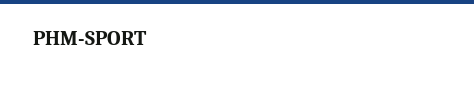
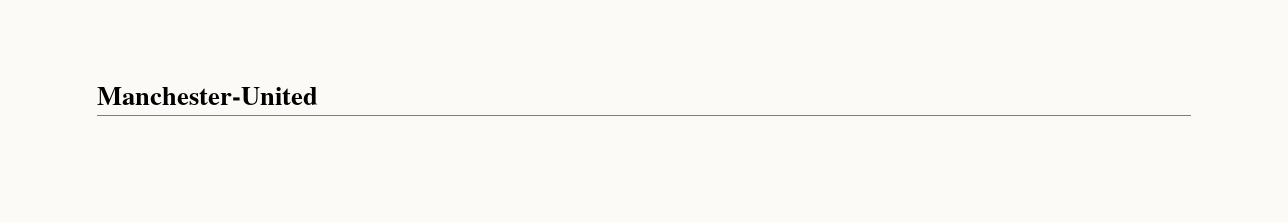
[33,31,147,45] PHM-SPORT -> [97,87,318,105] Manchester-United

